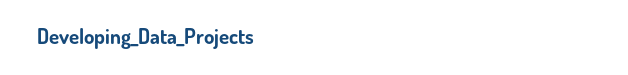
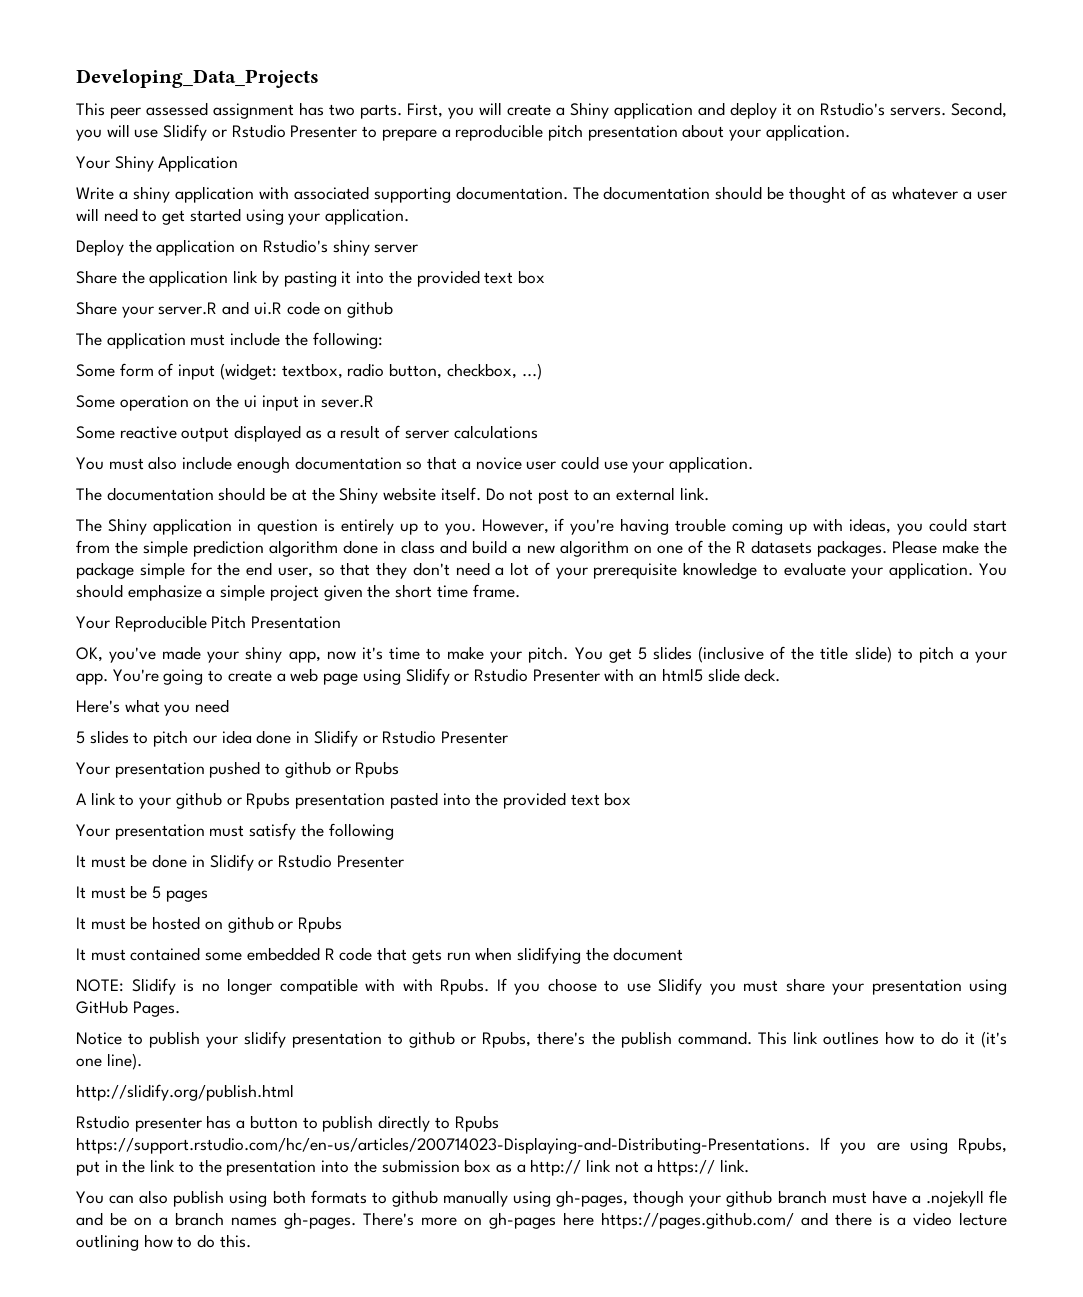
(254, 38) none -> [76,102,1007,119] [76,124,850,141] [76,155,239,172] [76,186,1008,203] [76,208,410,225] [76,239,419,256] [76,270,545,287] [76,301,394,318] [76,332,383,349] [76,363,542,380] [76,394,375,411] [76,425,538,442] [76,456,754,473] [76,487,709,504] [76,518,1008,535] [76,540,1007,557] [76,562,1008,579] [76,584,520,601] [76,615,342,632] [76,646,1008,663] [76,668,781,685] [76,699,230,716] [76,730,508,747] [76,761,400,778] [76,792,632,809] [76,823,394,840] [76,854,404,871] [76,885,208,902] [76,916,343,933] [76,947,684,964] [76,978,1007,995] [76,1000,180,1017] [76,1031,1007,1048] [76,1053,142,1070] [76,1084,294,1101] [76,1115,499,1132] [76,1137,1008,1154] [76,1159,750,1176] [76,1190,1008,1207] [76,1212,1007,1229] [76,1234,251,1251] // This peer assessed assignment has two parts. First, you will create a Shiny application and deploy it on Rstudio's servers. Second, you will use Slidify or Rstudio Presenter to prepare a reproducible pitch presentation about your application. // Your Shiny Application // Write a shiny application with associated supporting documentation. The documentation should be thought of as whatever a user will need to get started using your application. // Deploy the application on Rstudio's shiny server // Share the application link by pasting it into the provided text box // Share your server.R and ui.R code on github // The application must include the following: // Some form of input (widget: textbox, radio button, checkbox, ...) // Some operation on the ui input in sever.R // Some reactive output displayed as a result of server calculations // You must also include enough documentation so that a novice user could use your application. // The documentation should be at the Shiny website itself. Do not post to an external link. // The Shiny application in question is entirely up to you. However, if you're having trouble coming up with ideas, you could start from the simple prediction algorithm done in class and build a new algorithm on one of the R datasets packages. Please make the package simple for the end user, so that they don't need a lot of your prerequisite knowledge to evaluate your application. You should emphasize a simple project given the short time frame. // Your Reproducible Pitch Presentation // OK, you've made your shiny app, now it's time to make your pitch. You get 5 slides (inclusive of the title slide) to pitch a your app. You're going to create a web page using Slidify or Rstudio Presenter with an html5 slide deck. // Here's what you need // 5 slides to pitch our idea done in Slidify or Rstudio Presenter // Your presentation pushed to github or Rpubs // A link to your github or Rpubs presentation pasted into the provided text box // Your presentation must satisfy the following // It must be done in Slidify or Rstudio Presenter // It must be 5 pages // It must be hosted on github or Rpubs // It must contained some embedded R code that gets run when slidifying the document // NOTE: Slidify is no longer compatible with with Rpubs. If you choose to use Slidify you must share your presentation using GitHub Pages. // Notice to publish your slidify presentation to github or Rpubs, there's the publish command. This link outlines how to do it (it's one line). // http://slidify.org/publish.html // Rstudio presenter has a button to publish directly to Rpubs https://support.rstudio.com/hc/en-us/articles/200714023-Displaying-and-Distributing-Presentations. If you are using Rpubs, put in the link to the presentation into the submission box as a http:// link not a https:// link. // You can also publish using both formats to github manually using gh-pages, though your github branch must have a .nojekyll fle and be on a branch names gh-pages. There's more on gh-pages here https://pages.github.com/ and there is a video lecture outlining how to do this.

